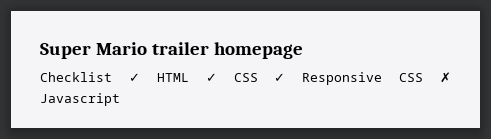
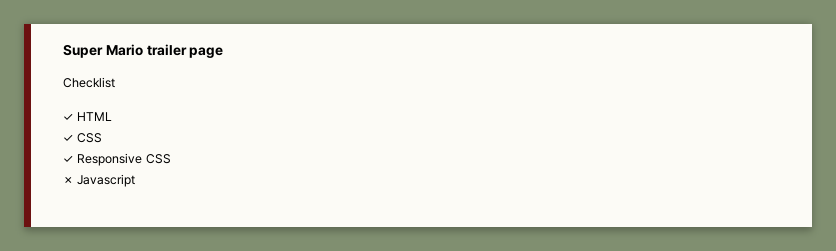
[213,42,303,59] homepage -> [189,47,224,58] page
(112, 77) none -> (115, 82) //
(189, 77) none -> (113, 116) //
(258, 77) none -> (103, 138) //
(424, 77) none -> (171, 159) //

